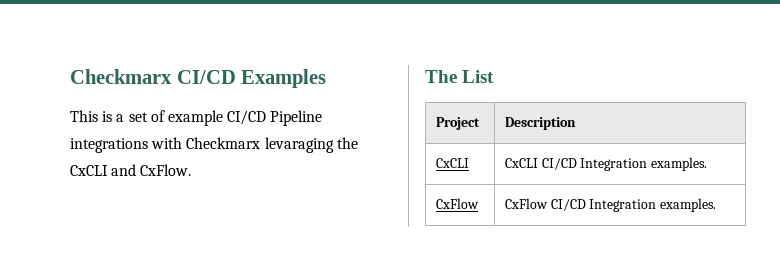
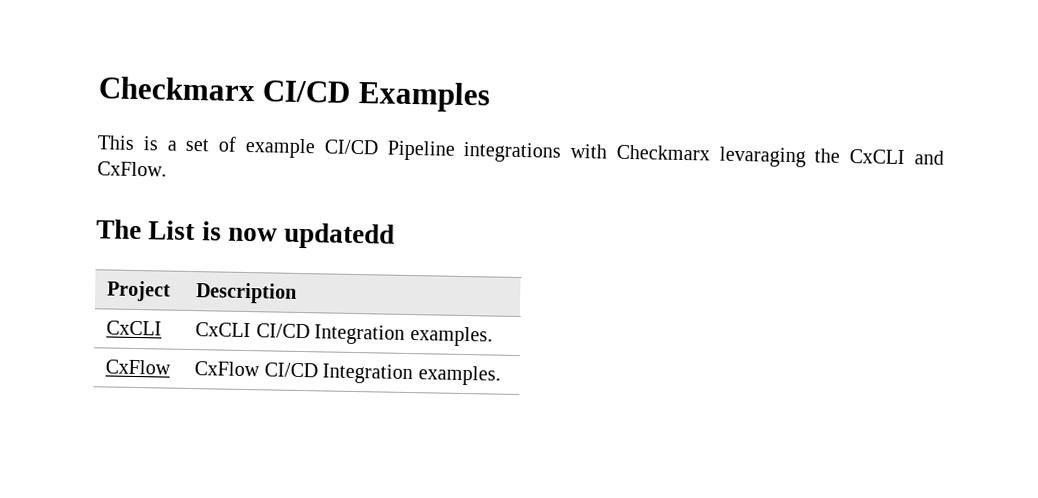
(495, 76) none -> [201,221,396,250] is now updatedd

